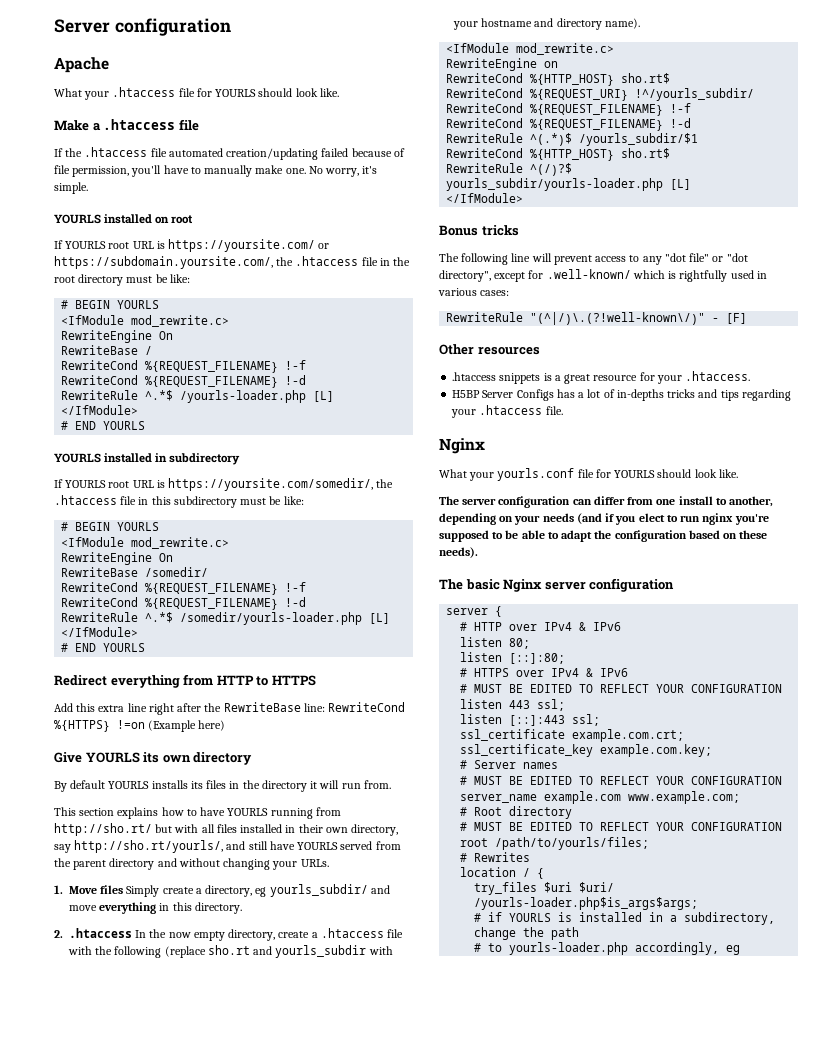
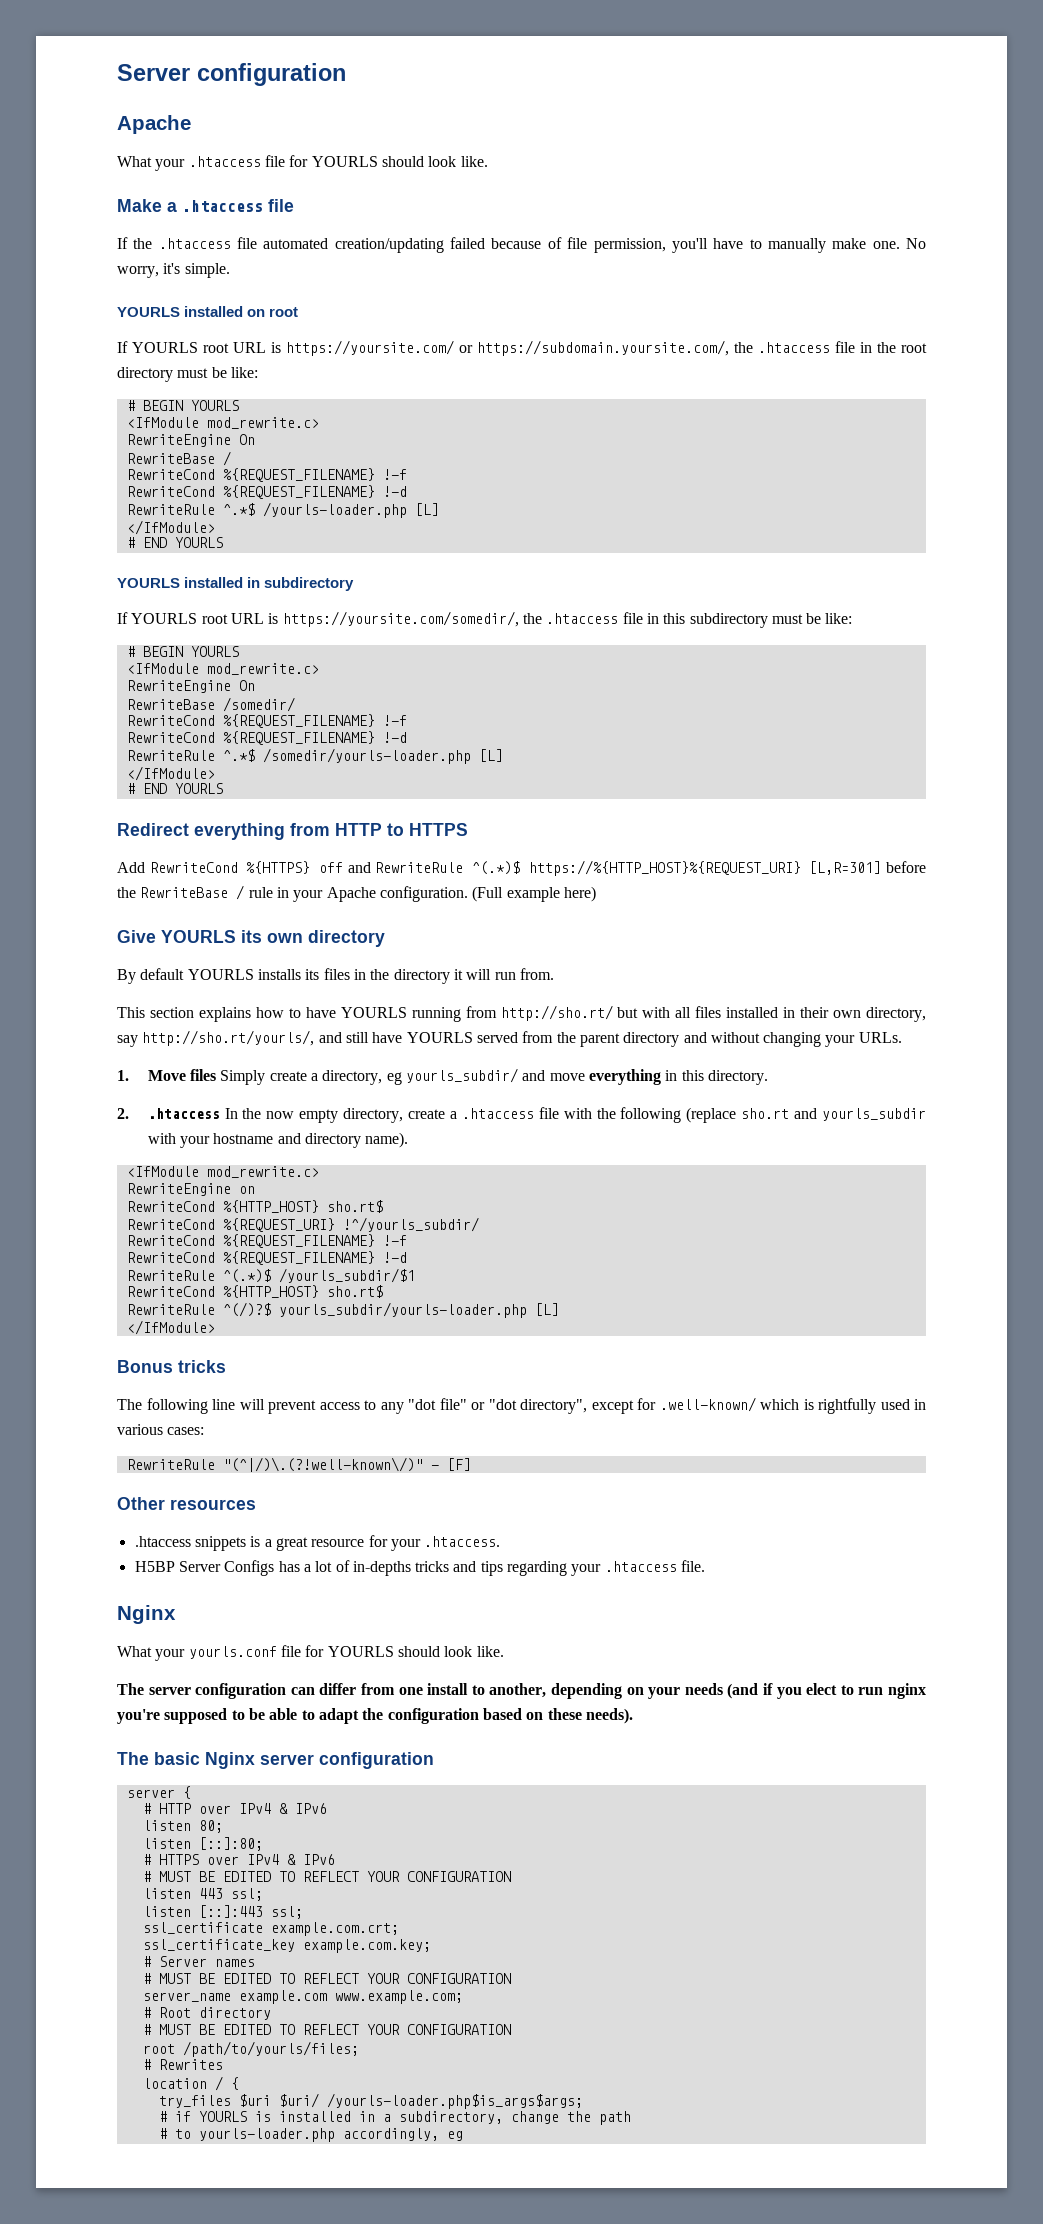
[76,702,406,715] [54,720,197,732] this extra line right after the RewriteBase line: RewriteCond %{HTTPS} !=on (Example -> [149,860,927,876] [117,885,560,902] RewriteCond %{HTTPS} off and RewriteRule ^(.*)$ https://%{HTTP_HOST}%{REQUEST_URI} [L,R=301] before the RewriteBase / rule in your Apache configuration. (Full example

